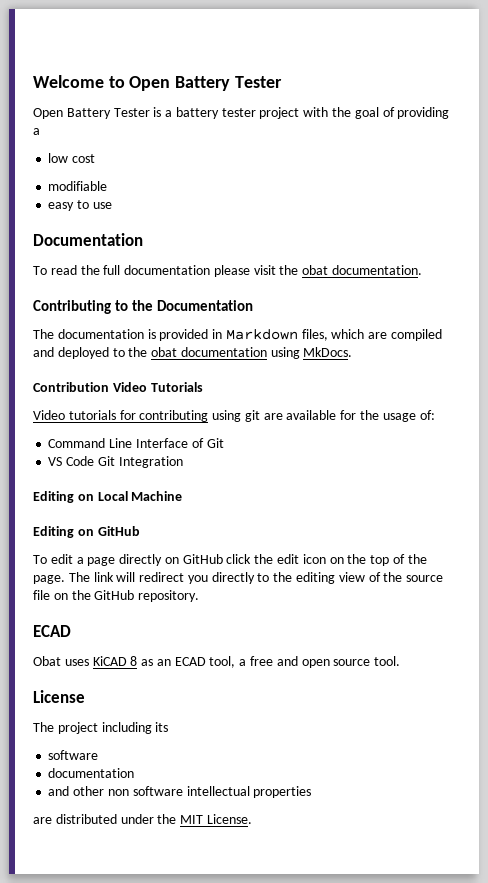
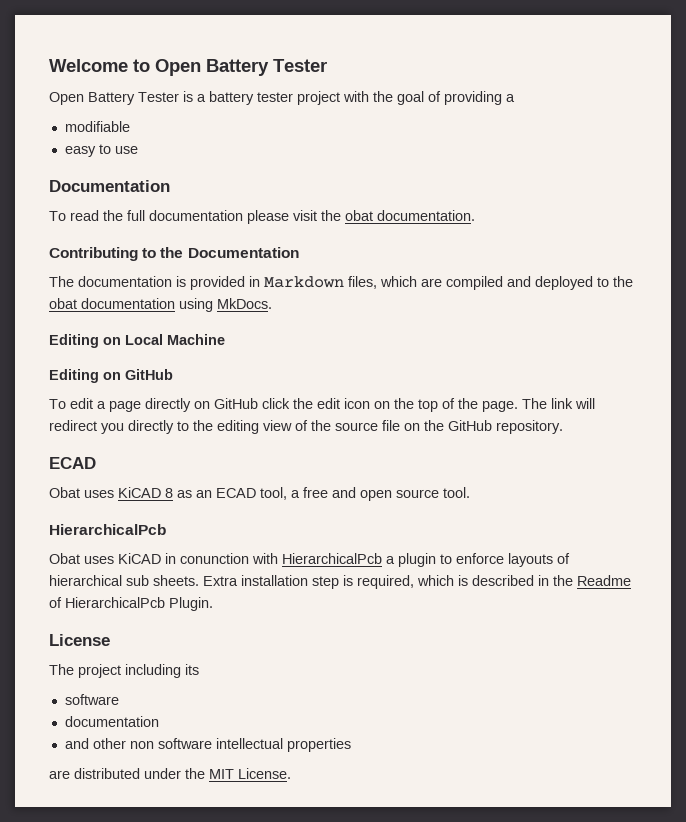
[48,153,96,163] // low cost -> (515, 98) none
[33,382,203,392] [33,410,435,422] [48,438,224,448] [48,456,183,468] // Contribution Video Tutorials // Video tutorials for contributing using git are available for the usage of: // Command Line Interface of Git // VS Code Git Integration -> (272, 303) none
(401, 661) none -> [49,524,166,535] [49,553,570,567] [49,575,631,589] [49,597,213,611] // HierarchicalPcb // Obat uses KiCAD in conunction with HierarchicalPcb a plugin to enforce layouts of hierarchical sub sheets. Extra installation step is required, which is described in the Readme of HierarchicalPcb Plugin.

